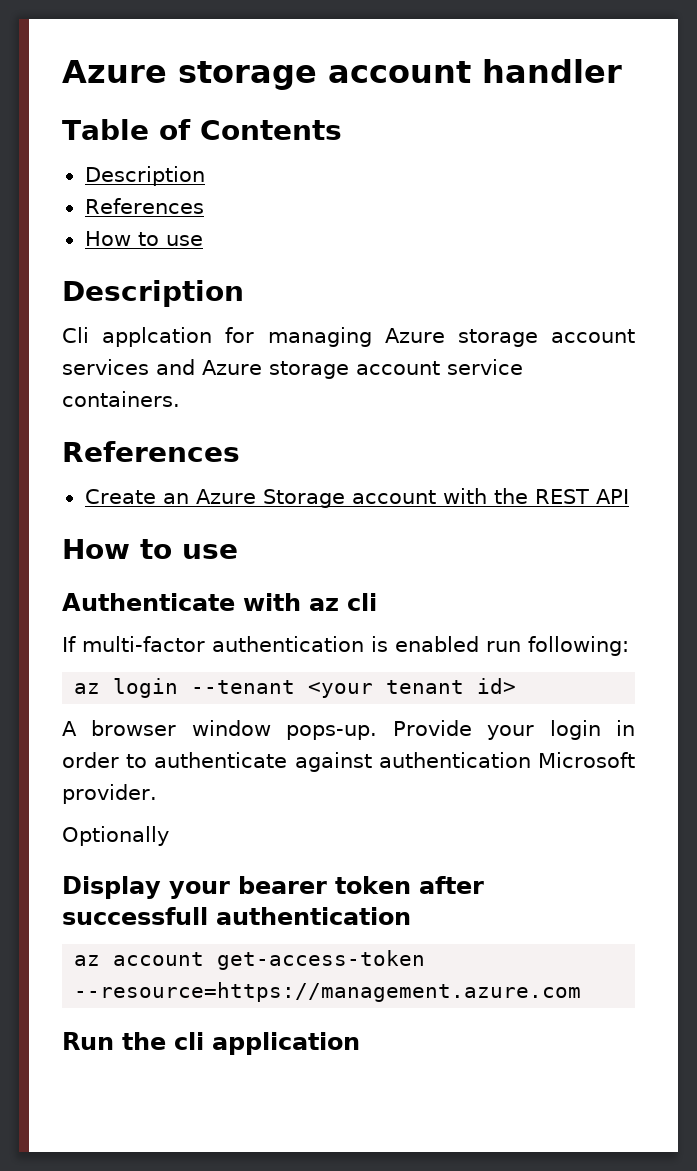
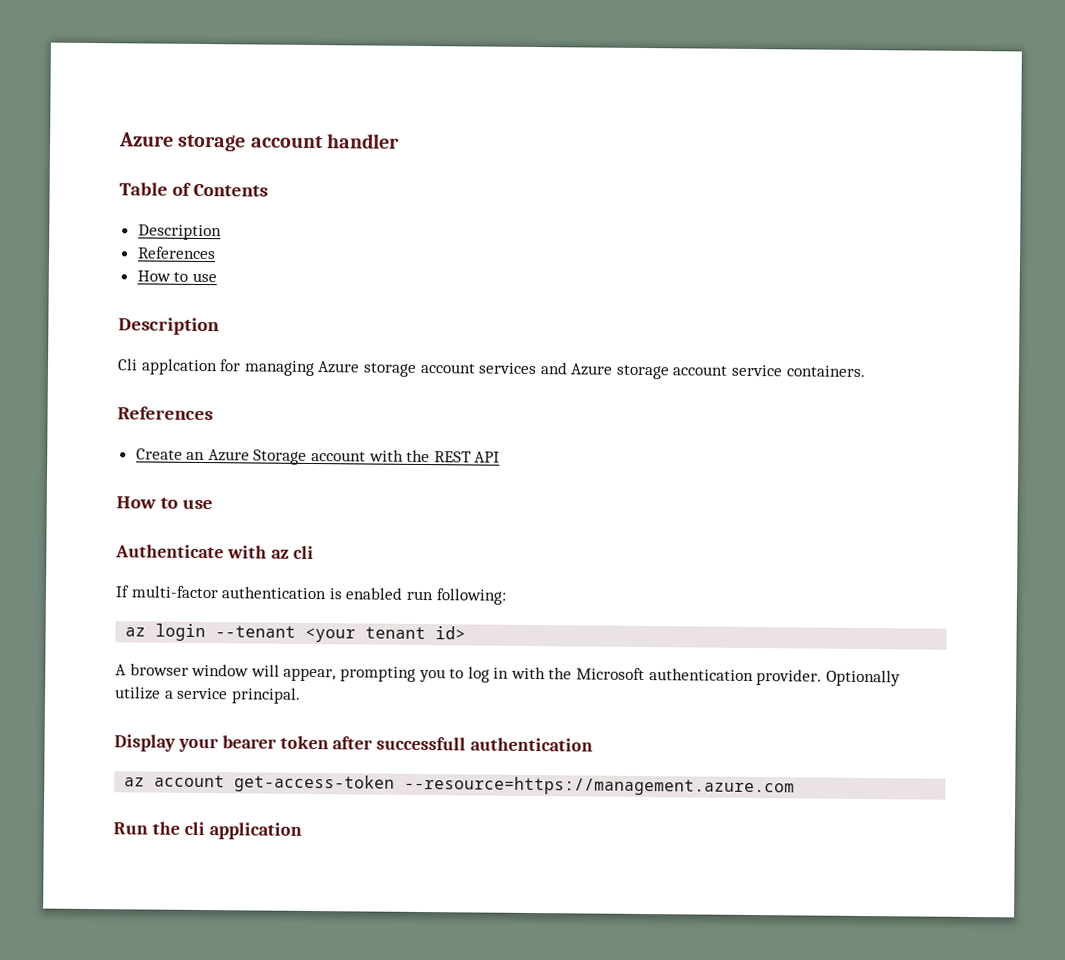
[286,720,636,740] [62,752,635,772] pops-up. Provide your login in order to authenticate against authentication Microsoft -> [250,664,754,683] will appear, prompting you to log in with the Microsoft authentication
(157, 794) // -> (823, 677) none
(169, 836) none -> [114,686,301,704] utilize a service principal.

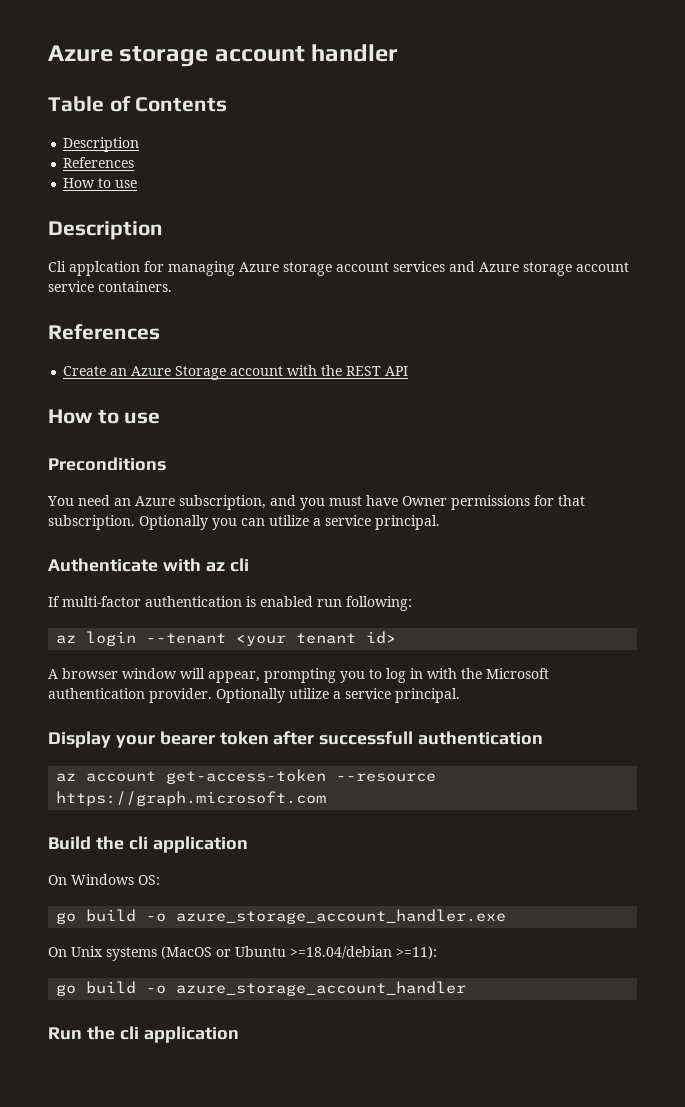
(213, 504) none -> [48,457,166,471] [47,495,585,510] [48,515,440,530] // Preconditions // You need an Azure subscription, and you must have Owner permissions for that subscription. Optionally you can utilize a service principal.
[404,775,796,797] --resource=https://management.azure.com -> [336,773,437,782] [56,791,327,806] [48,836,248,853] [48,874,160,885] [56,909,507,924] [48,946,437,961] [56,981,467,996] --resource https://graph.microsoft.com // Build the cli application // On Windows OS: // go build -o azure_storage_account_handler.exe // On Unix systems (MacOS or Ubuntu >=18.04/debian >=11): // go build -o azure_storage_account_handler

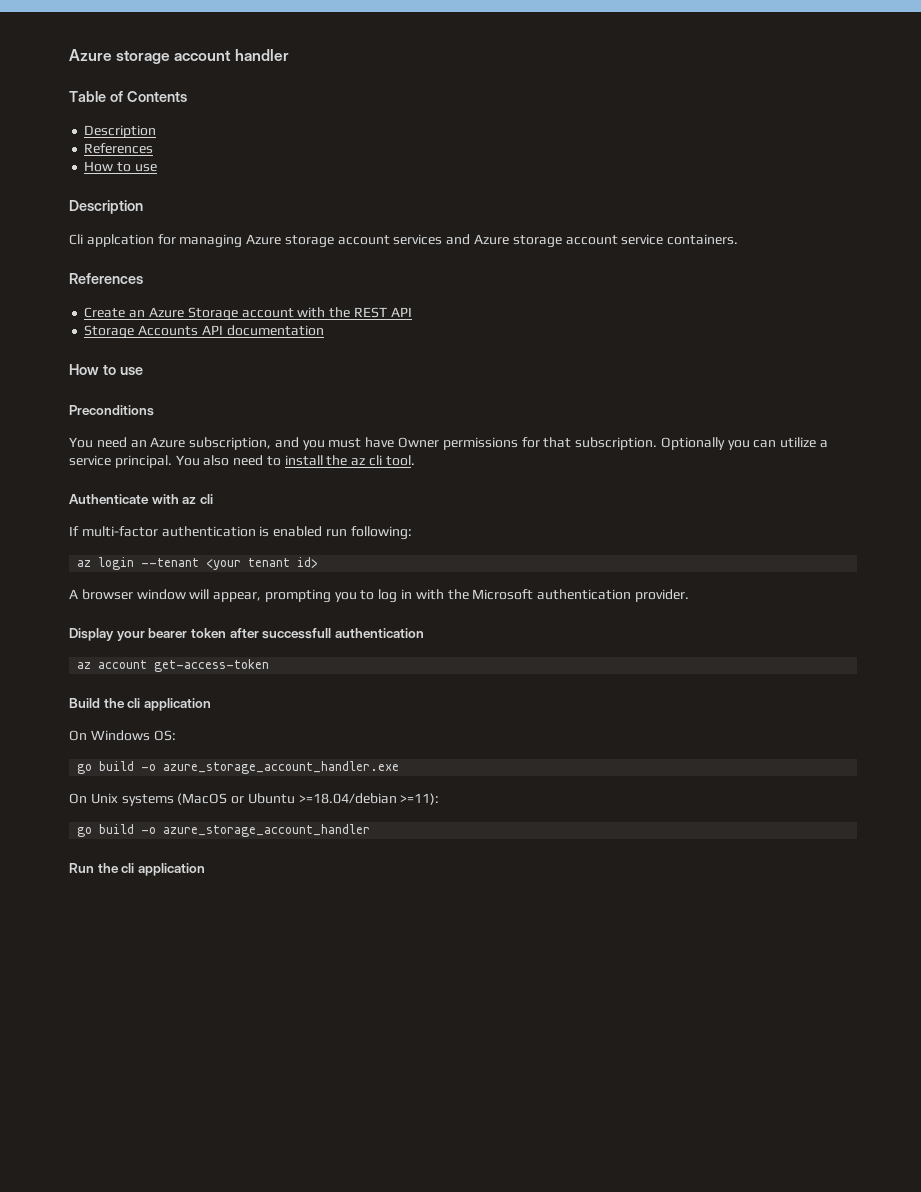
(409, 371) none -> [84,325,324,339] // Storage Accounts API documentation
(440, 522) none -> [175,455,415,466] You also need to install the az cli tool.
[216,688,460,703] Optionally utilize a service principal. -> (689, 595) none
[336,773,437,782] [56,791,327,806] --resource https://graph.microsoft.com -> (270, 665) none

